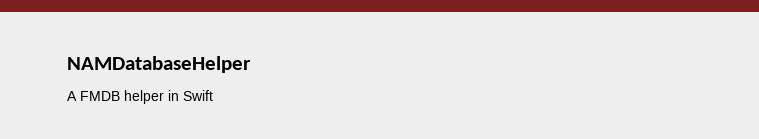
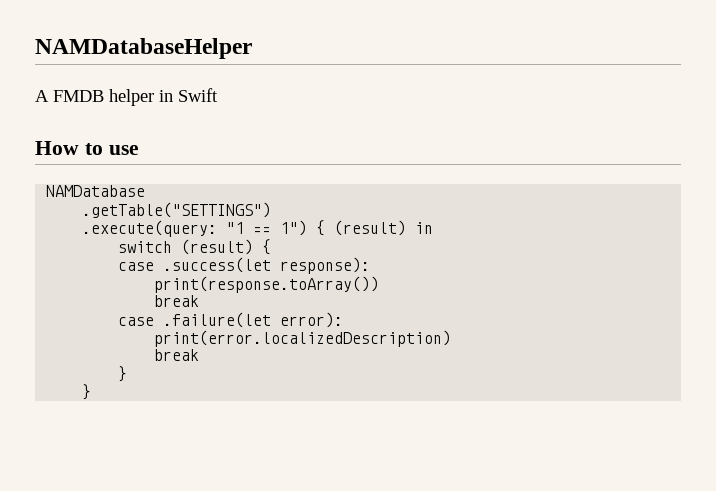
(213, 95) none -> [35,141,139,155] [46,185,146,197] [82,202,272,218] [82,220,434,237] [118,239,272,255] [118,257,371,274] [154,276,380,293] [154,295,200,307] [118,312,344,328] [154,330,452,347] [154,349,200,361] [118,366,128,382] [82,384,92,400] // How to use // NAMDatabase // .getTable("SETTINGS") // .execute(query: "1 == 1") { (result) in // switch (result) { // case .success(let response): // print(response.toArray()) // break // case .failure(let error): // print(error.localizedDescription) // break // } // }

